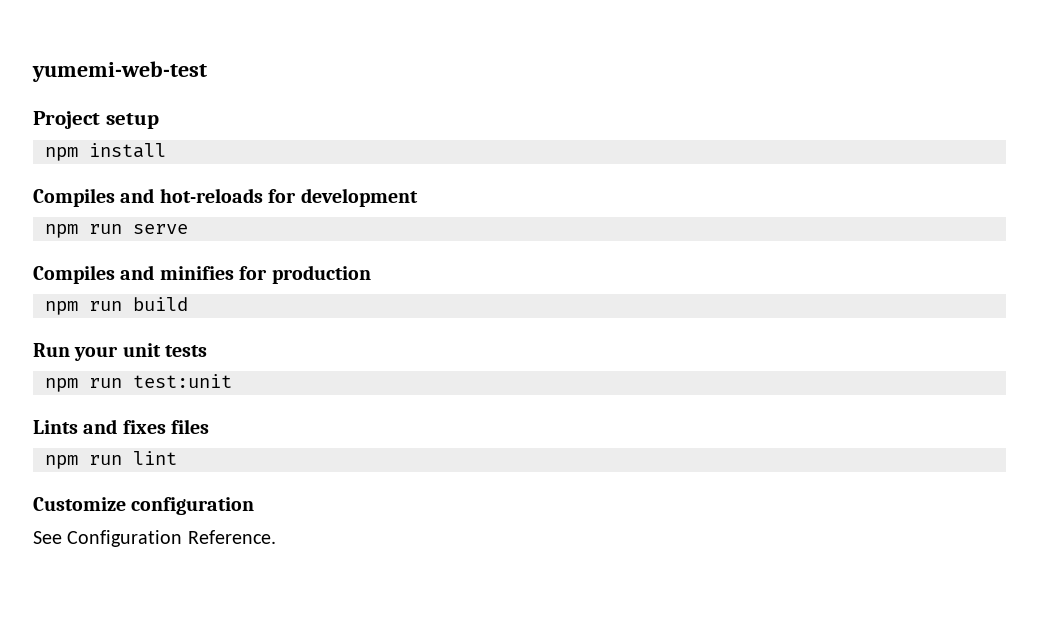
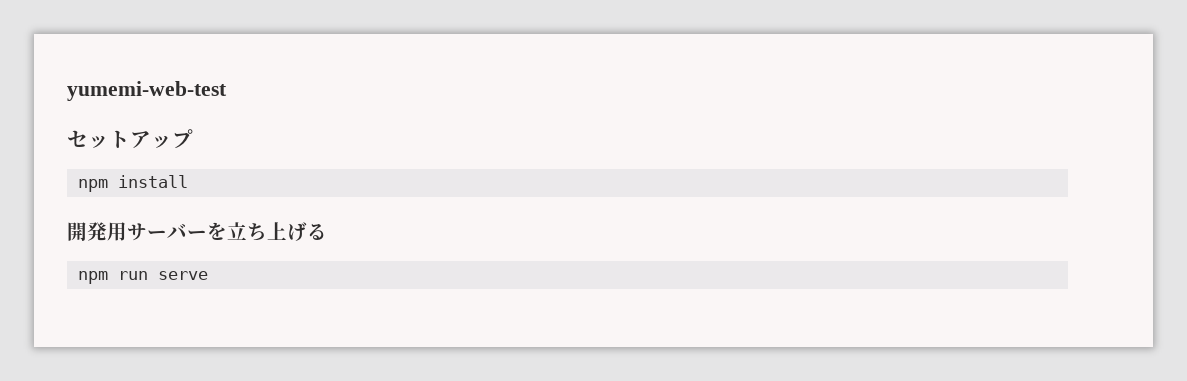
[33,111,159,129] Project setup -> [67,129,193,149] セットアップ
[33,188,418,207] [45,224,188,238] [33,265,371,284] [45,297,188,315] [33,343,208,361] [45,374,232,392] [33,419,210,434] [45,451,177,469] [33,497,255,515] [33,530,276,547] Compiles and hot-reloads for development // npm run serve // Compiles and minifies for production // npm run build // Run your unit tests // npm run test:unit // Lints and fixes files // npm run lint // Customize configuration // See Configuration Reference. -> [67,222,327,241] [78,271,209,284] 開発用サーバーを立ち上げる // npm run serve

